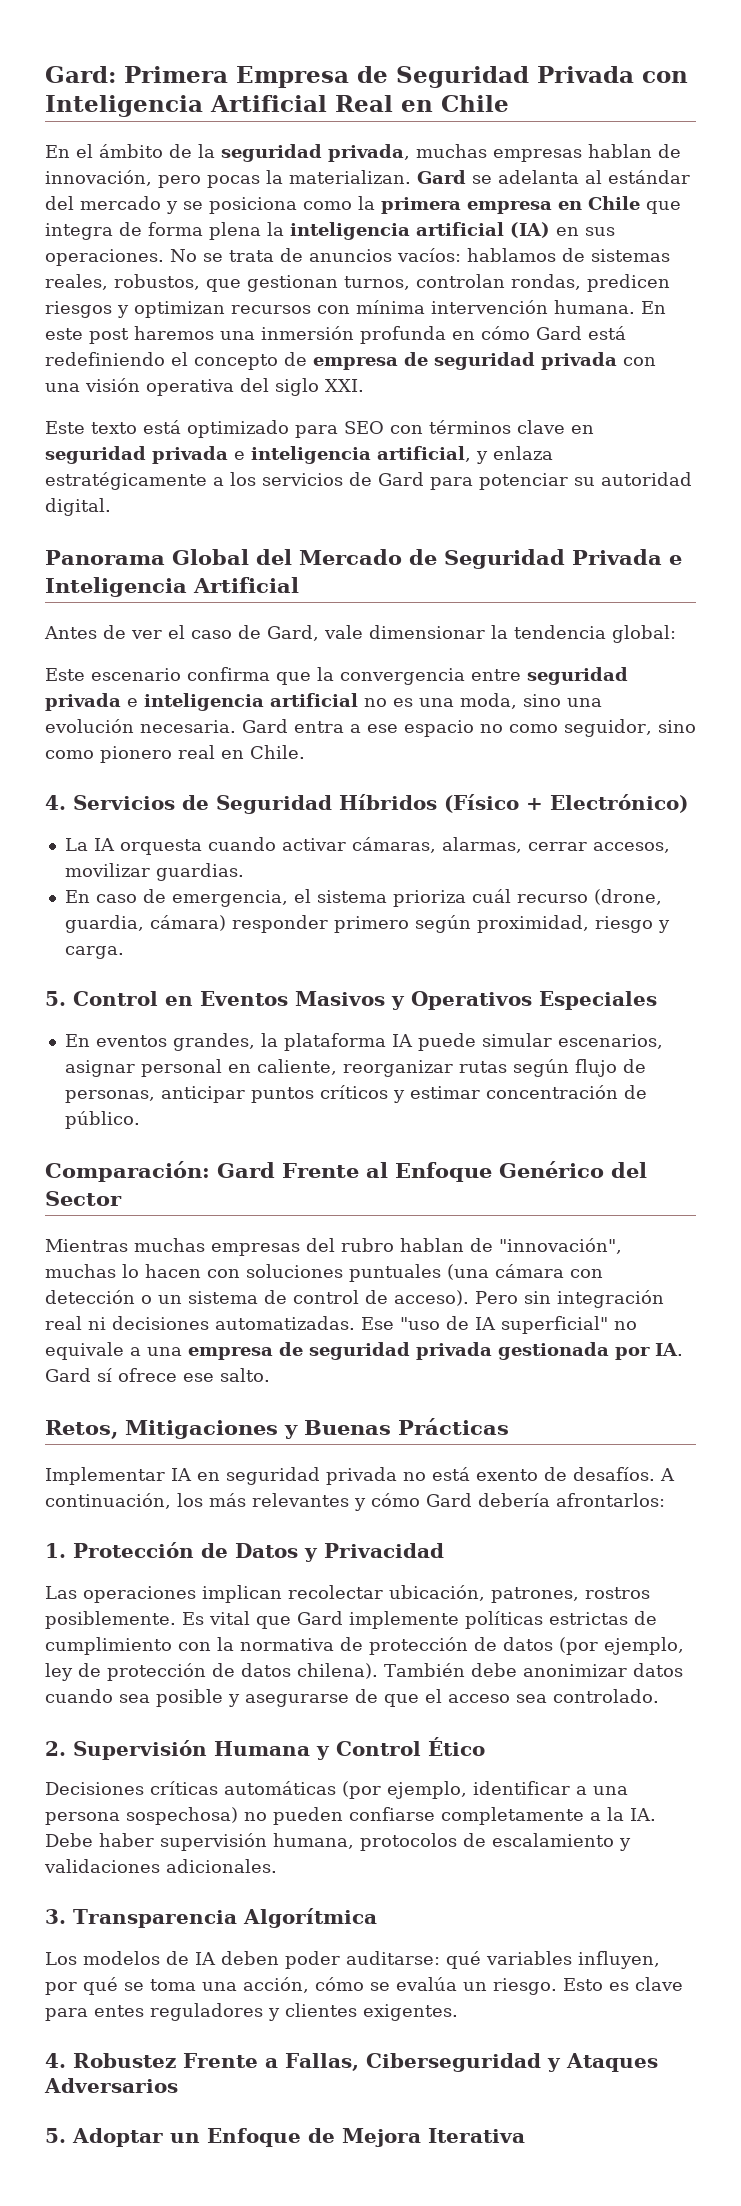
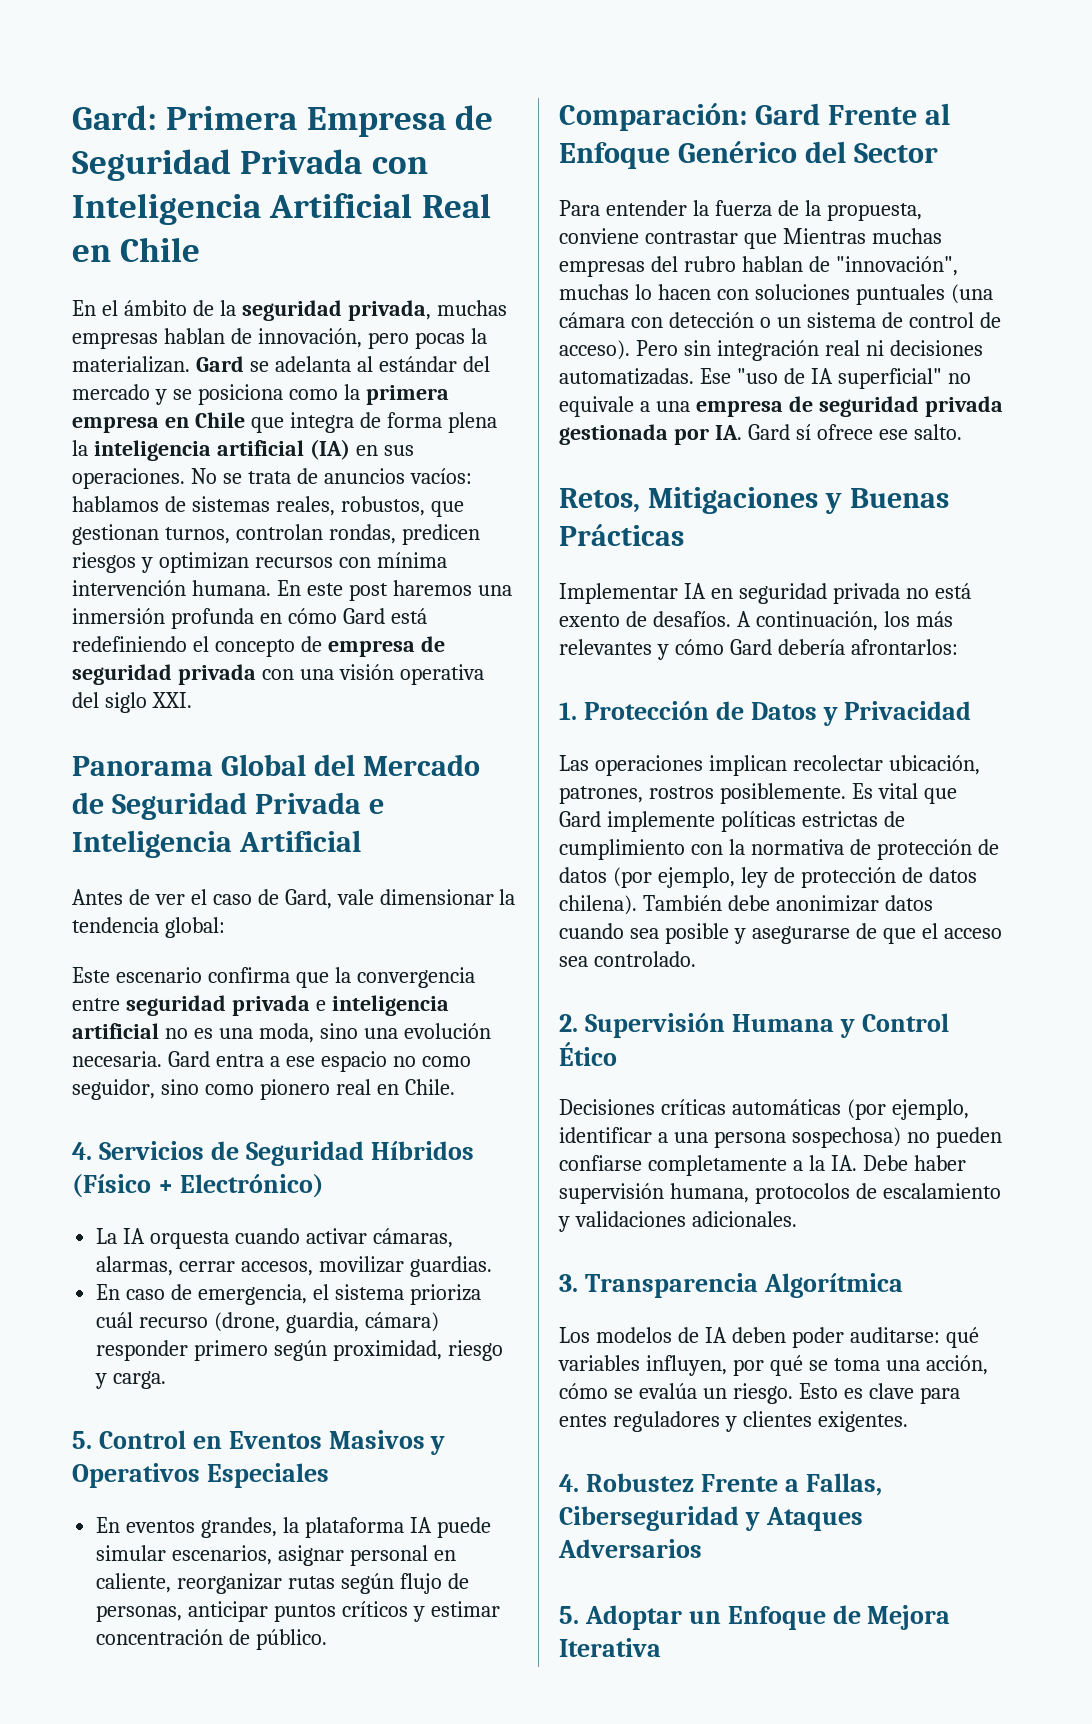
[45,420,594,438] [45,446,553,464] [45,472,692,490] [45,498,111,516] // Este texto está optimizado para SEO con términos clave en seguridad privada e inteligencia artificial, y enlaza estratégicamente a los servicios de Gard para potenciar su autoridad digital. -> (192, 700) none
(122, 1198) none -> [559,200,922,221] [559,228,777,249] Para entender la fuerza de la propuesta, conviene contrastar que

